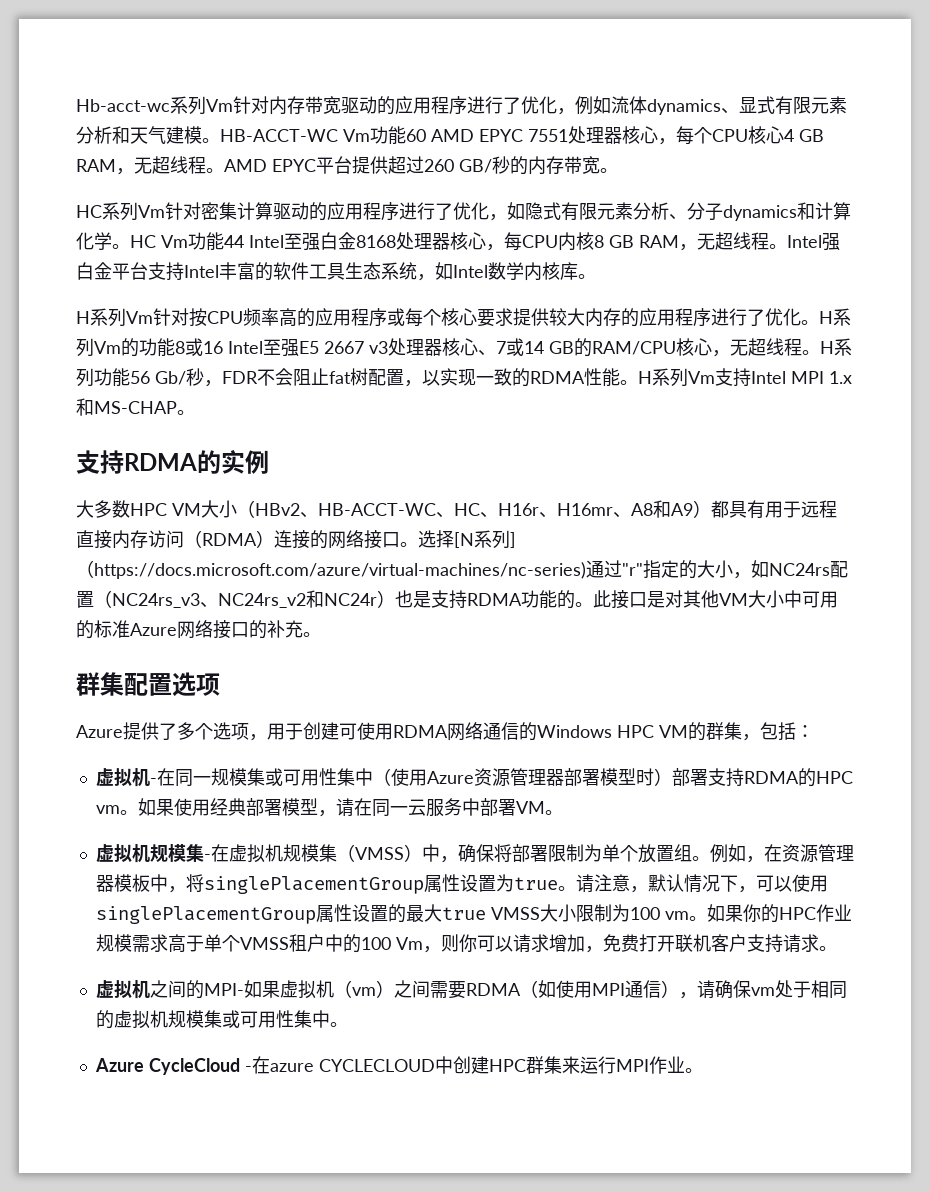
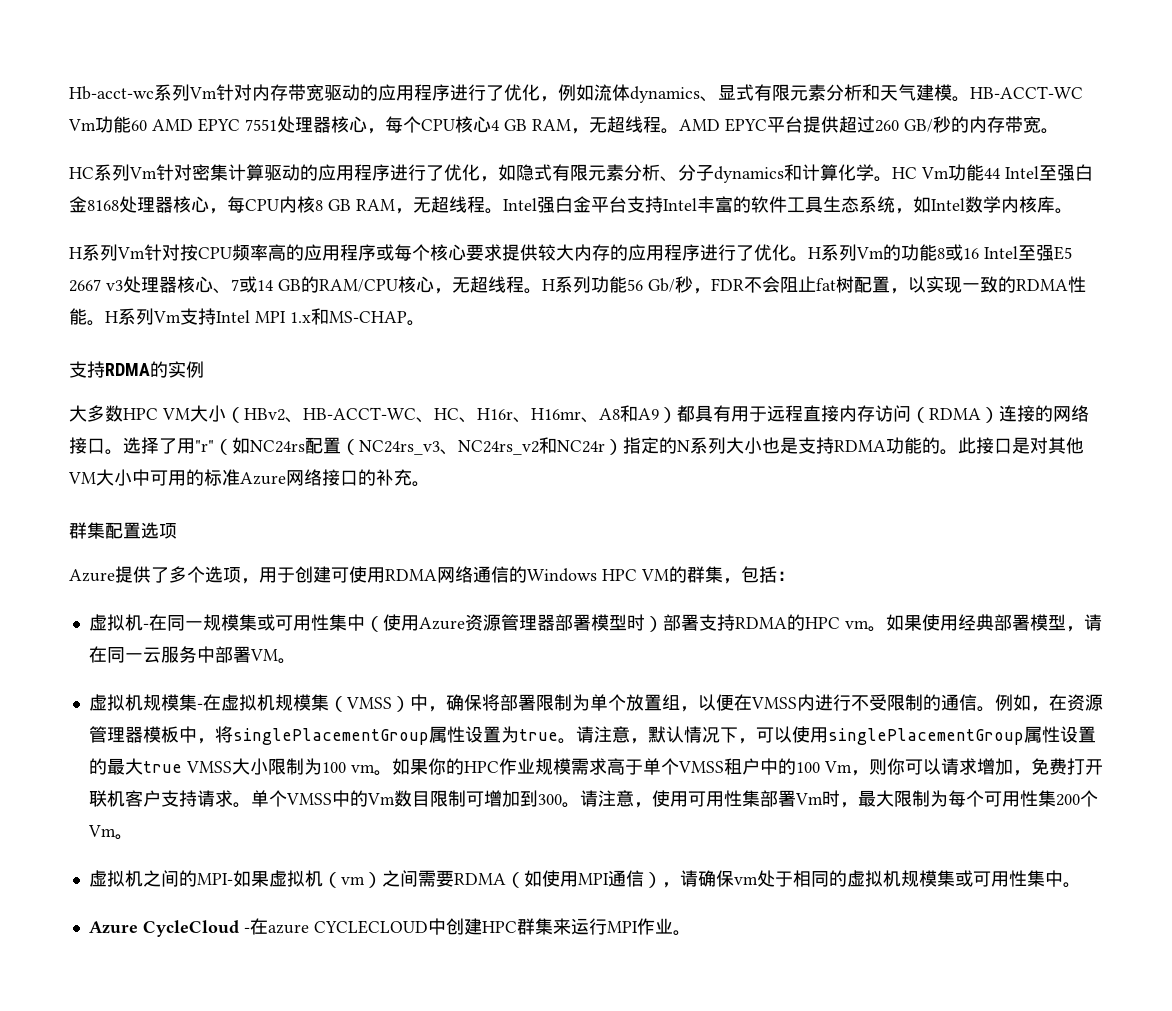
[454,530,516,549] [76,560,751,579] [N系列]（https://docs.microsoft.com/azure/virtual-machines/nc-series)通过"r"指定的大小， -> [159,438,232,455] 了用"r"（
(395, 599) none -> [623,437,762,454] 指定的N系列大小
(692, 853) none -> [679,694,977,712] ，以便在VMSS内进行不受限制的通信
(837, 948) none -> [250,790,1098,808] [87,825,133,840] 单个VMSS中的Vm数目限制可增加到300。请注意，使用可用性集部署Vm时，最大限制为每个可用性集200个Vm。

